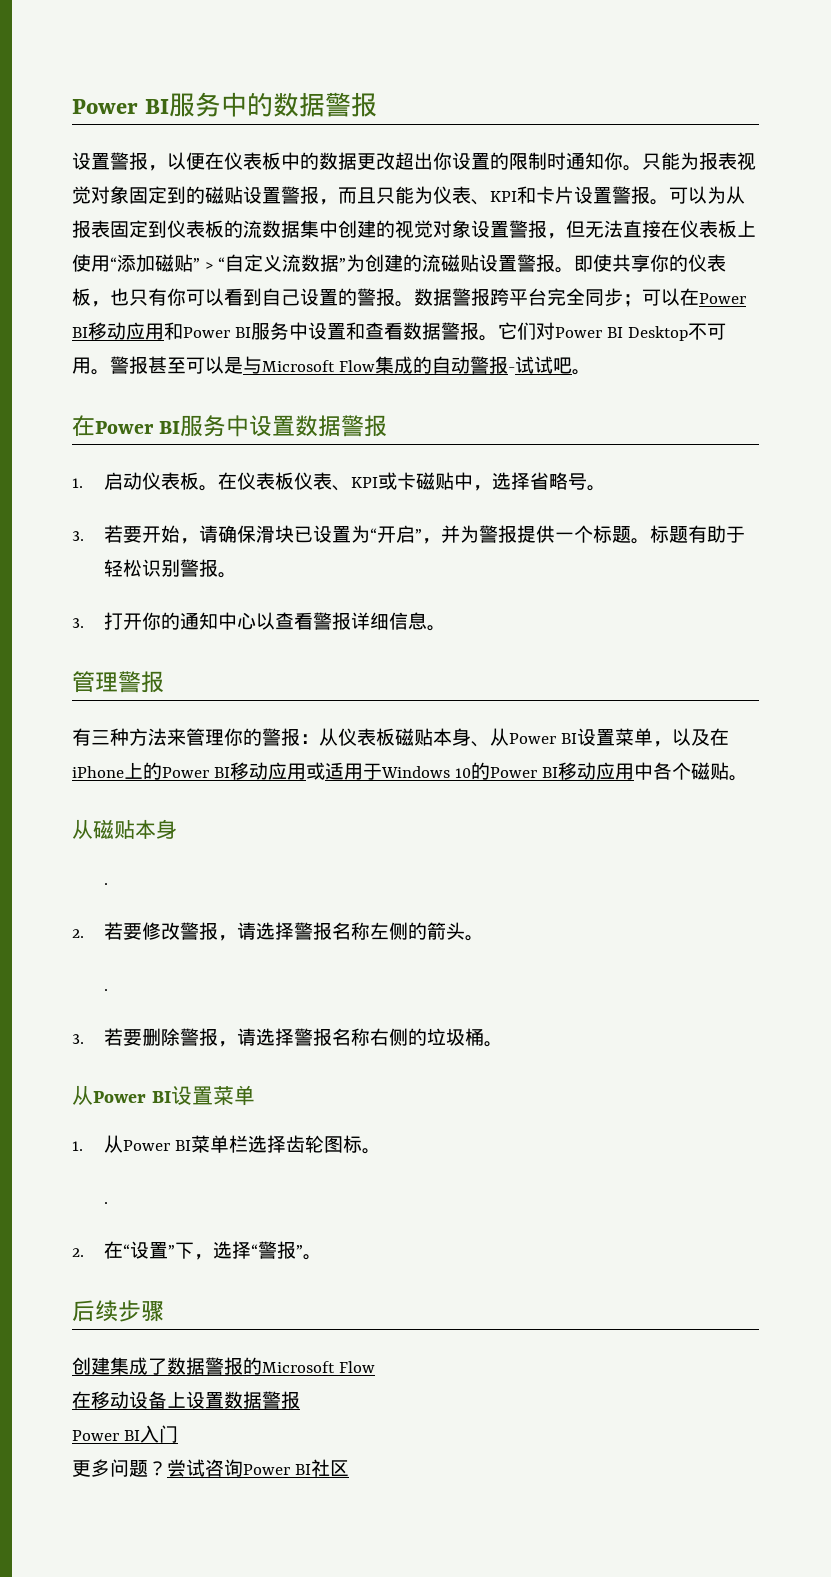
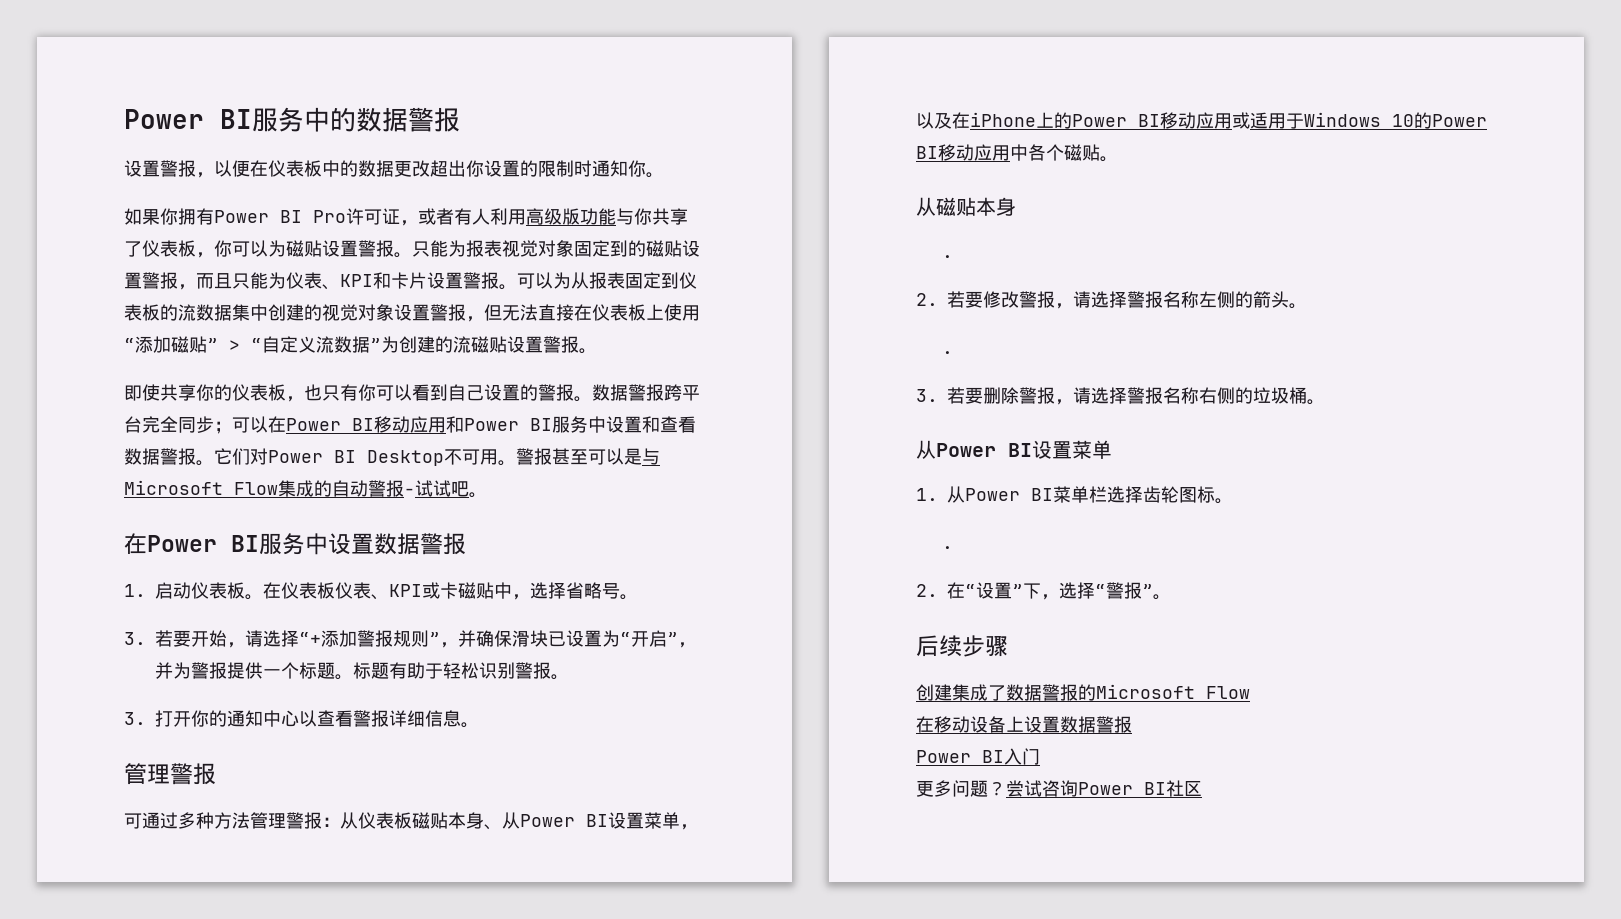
(642, 168) none -> [124,208,688,226] [124,240,412,258] // 如果你拥有Power BI Pro许可证，或者有人利用高级版功能与你共享了仪表板，你可以为磁贴设置警报。
(574, 270) none -> (597, 351) //
(218, 534) none -> [263,630,476,648] 选择“+添加警报规则”，并
[72,728,262,746] 有三种方法来管理你的 -> [124,812,286,829] 可通过多种方法管理

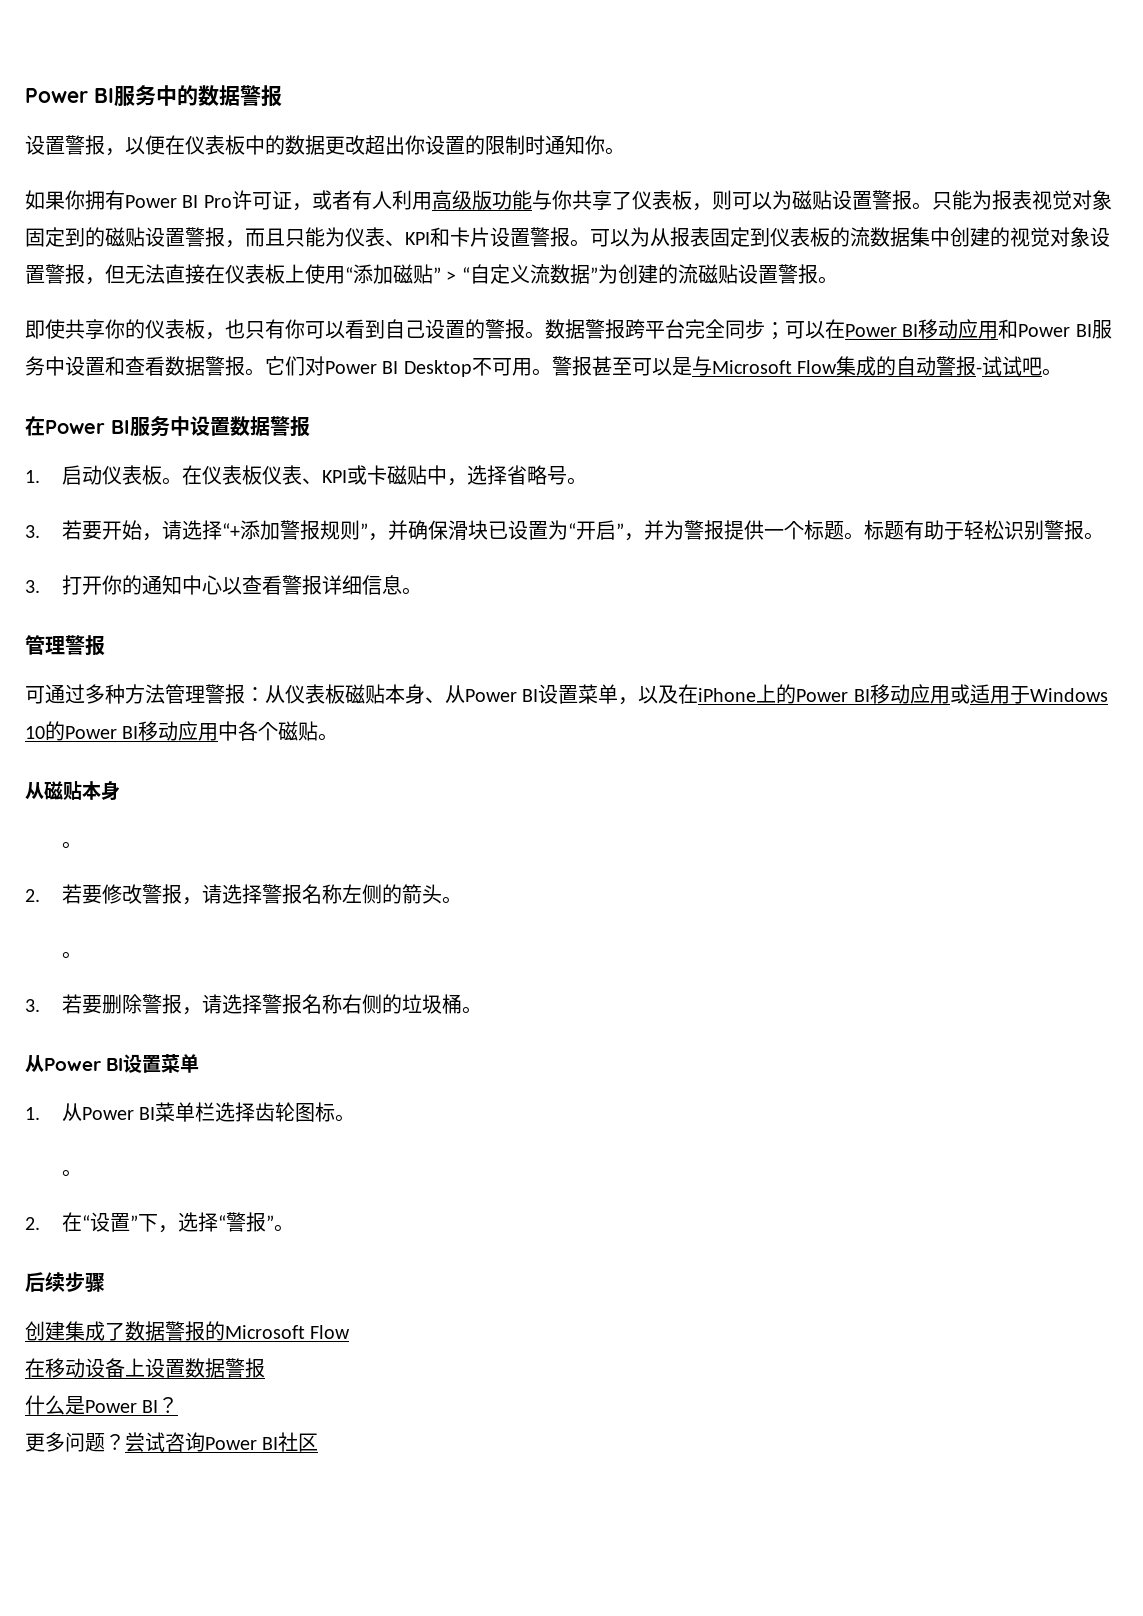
[214,240,232,257] 你 -> [711,190,732,210] 则
[941,255,953,258] . -> [61,841,82,849] 。
[941,351,953,354] . -> [61,951,82,959] 。
[941,546,953,549] . -> [61,1169,82,1177] 。
[916,748,1040,765] Power BI入门 -> [25,1395,179,1415] 什么是Power BI？

